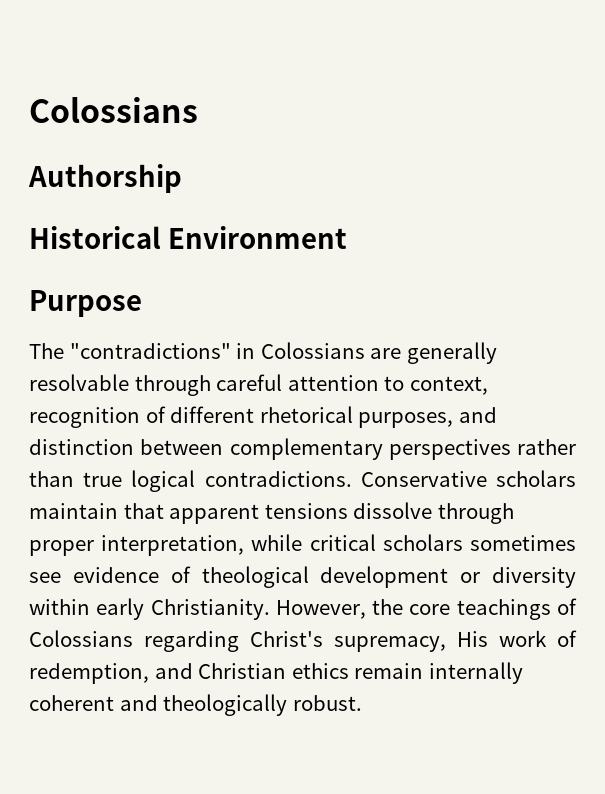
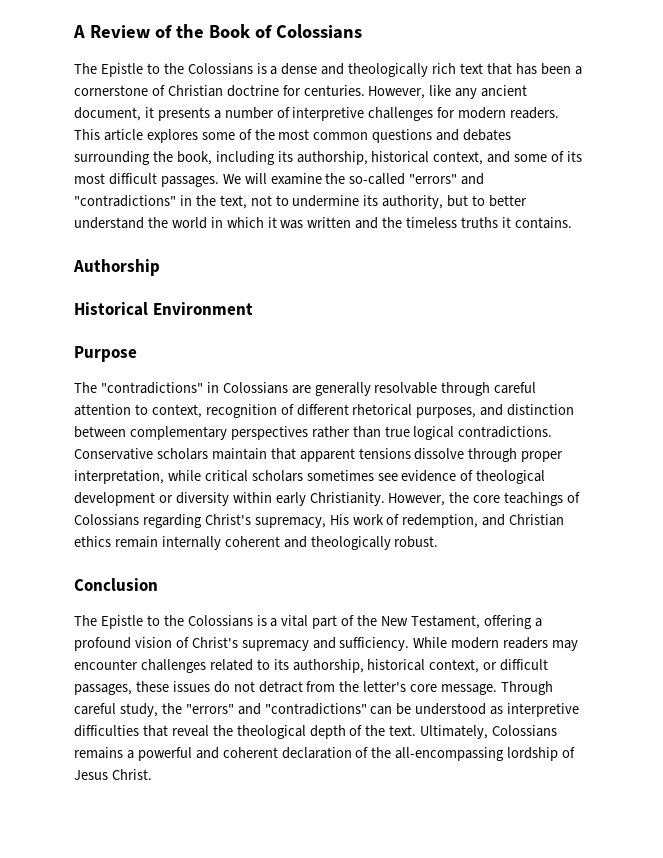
[29,97,198,123] Colossians -> [73,24,362,39] [74,63,582,77] [74,85,528,99] [74,107,560,121] [74,129,512,143] [74,151,583,165] [74,173,485,187] [74,195,528,209] [74,217,572,229] A Review of the Book of Colossians // The Epistle to the Colossians is a dense and theologically rich text that has been a cornerstone of Christian doctrine for centuries. However, like any ancient document, it presents a number of interpretive challenges for modern readers. This article explores some of the most common questions and debates surrounding the book, including its authorship, historical context, and some of its most difficult passages. We will examine the so-called "errors" and "contradictions" in the text, not to undermine its authority, but to better understand the world in which it was written and the timeless truths it contains.
(362, 703) none -> [74,578,158,591] [74,615,542,629] [74,637,579,651] [74,659,549,673] [74,681,554,695] [74,703,580,717] [74,725,558,739] [74,747,576,761] [74,769,152,780] // Conclusion // The Epistle to the Colossians is a vital part of the New Testament, offering a profound vision of Christ's supremacy and sufficiency. While modern readers may encounter challenges related to its authorship, historical context, or difficult passages, these issues do not detract from the letter's core message. Through careful study, the "errors" and "contradictions" can be understood as interpretive difficulties that reveal the theological depth of the text. Ultimately, Colossians remains a powerful and coherent declaration of the all-encompassing lordship of Jesus Christ.

